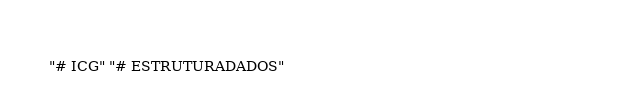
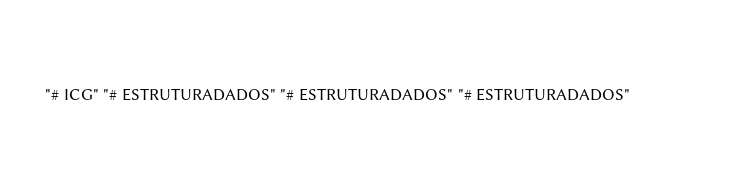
(284, 66) none -> [280,88,631,101] "# ESTRUTURADADOS" "# ESTRUTURADADOS"

